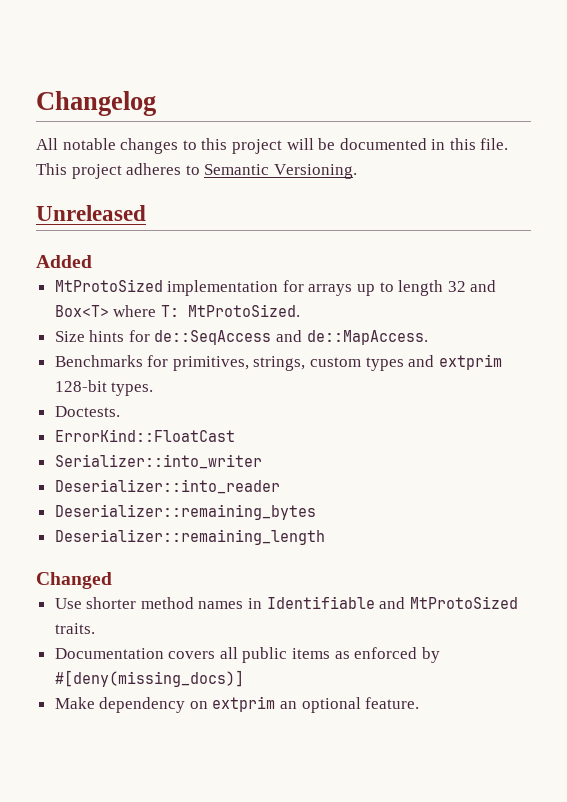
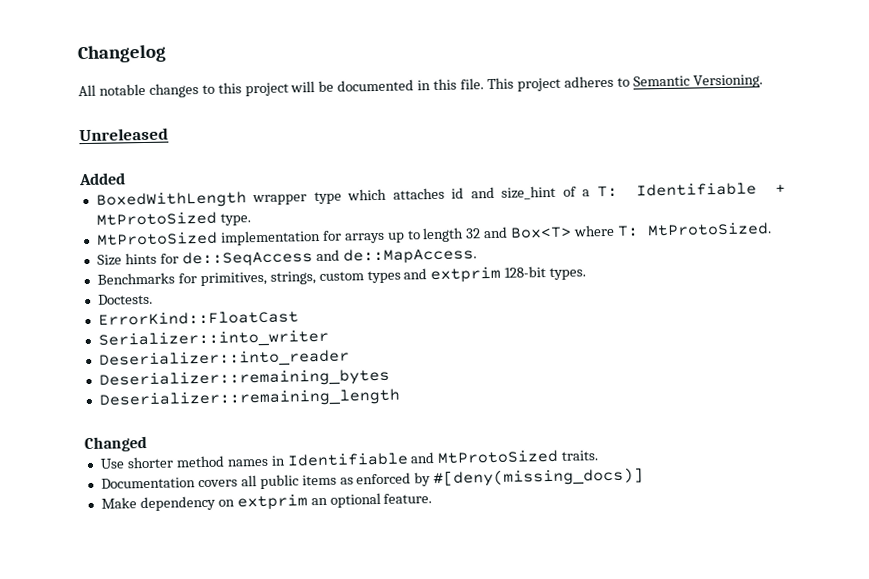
(92, 261) none -> [95,182,786,209] [95,211,251,226] // BoxedWithLength wrapper type which attaches id and size_hint of a T: Identifiable + MtProtoSized type.

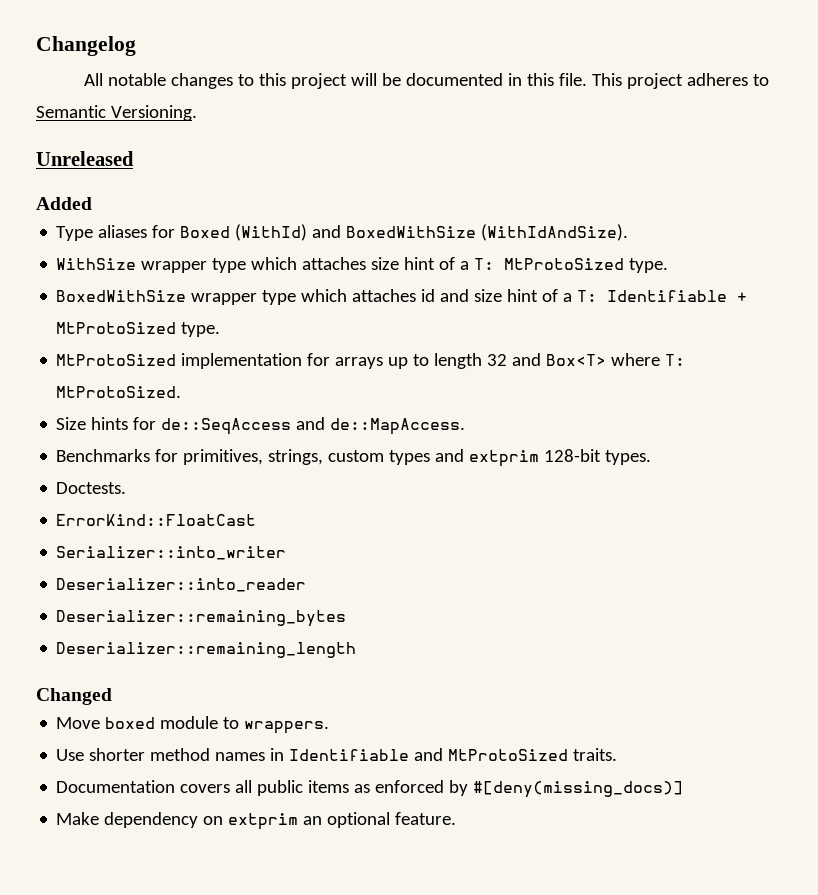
[95,191,247,209] BoxedWithLength -> [56,224,629,241] [56,257,669,273] [56,290,187,302] Type aliases for Boxed (WithId) and BoxedWithSize (WithIdAndSize). // WithSize wrapper type which attaches size hint of a T: MtProtoSized type. // BoxedWithSize
[501,185,557,200] size_hint -> [474,289,539,302] size hint
(147, 444) none -> [56,716,330,734] // Move boxed module to wrappers.

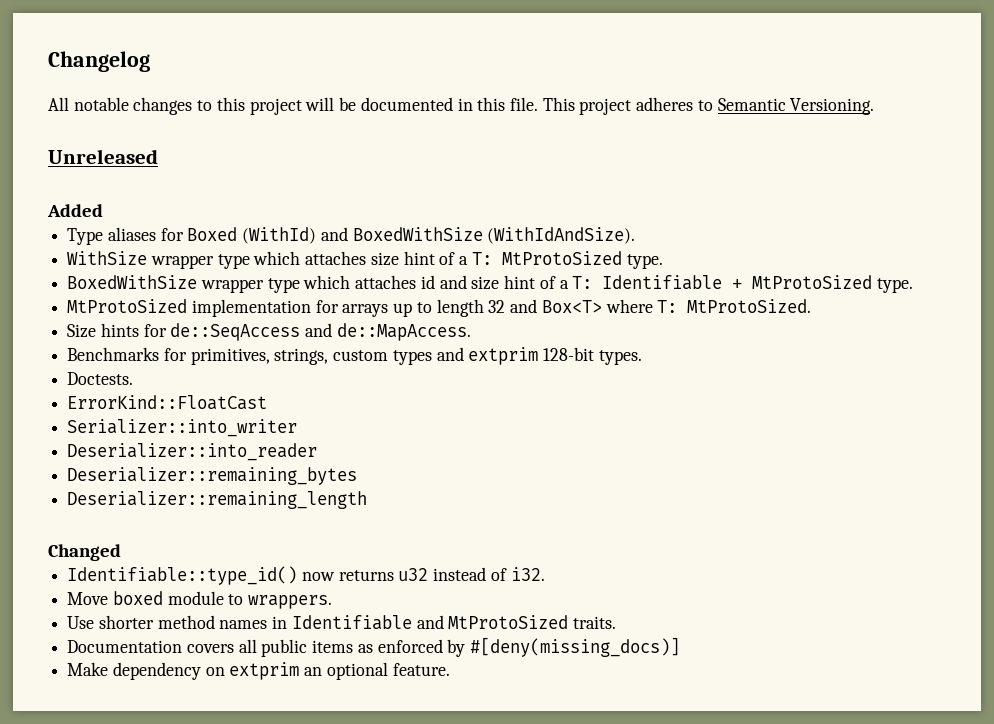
(112, 696) none -> [67,566,545,585] // Identifiable::type_id() now returns u32 instead of i32.

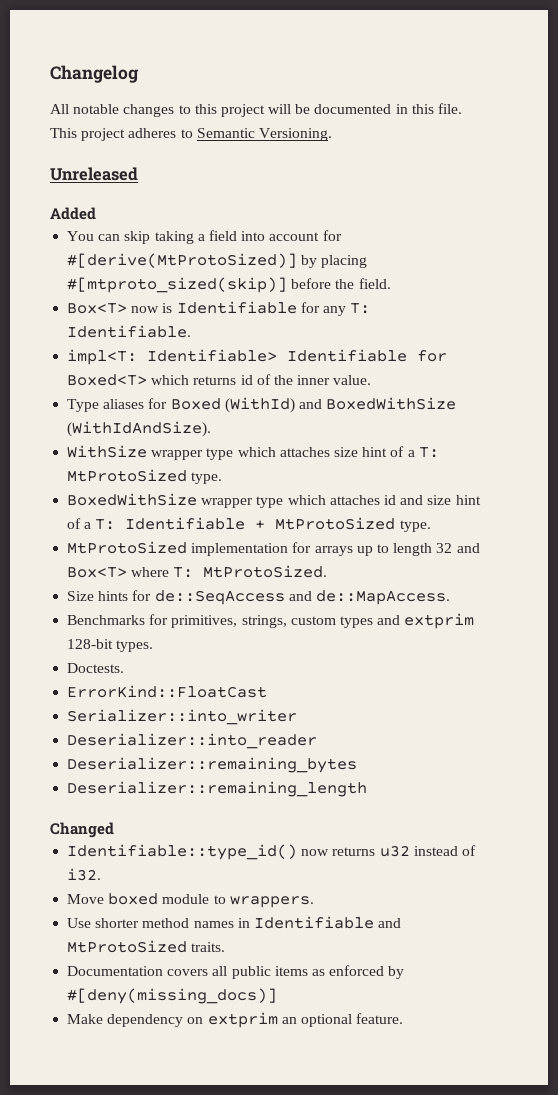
(103, 210) none -> [67,230,342,244] [67,253,368,268] [67,277,391,293] [67,301,371,316] [67,325,192,338] [67,349,448,365] [67,374,372,386] // You can skip taking a field into account for #[derive(MtProtoSized)] by placing #[mtproto_sized(skip)] before the field. // Box<T> now is Identifiable for any T: Identifiable. // impl<T: Identifiable> Identifiable for Boxed<T> which returns id of the inner value.

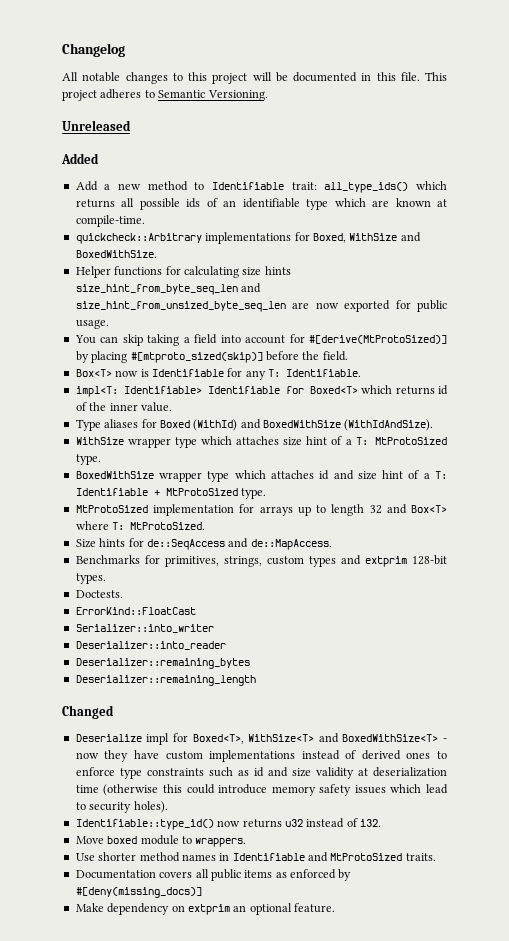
(96, 213) none -> [75,181,447,193] [75,198,447,210] [75,215,145,227] [75,232,421,244] [75,250,157,258] [75,266,291,278] [75,283,262,295] [75,300,447,312] [75,319,109,329] // Add a new method to Identifiable trait: all_type_ids() which returns all possible ids of an identifiable type which are known at compile-time. // quickcheck::Arbitrary implementations for Boxed, WithSize and BoxedWithSize. // Helper functions for calculating size hints size_hint_from_byte_seq_len and size_hint_from_unsized_byte_seq_len are now exported for public usage.
(114, 830) none -> [75,733,447,745] [75,750,447,762] [75,767,447,779] [75,784,448,796] [75,801,168,813] // Deserialize impl for Boxed<T>, WithSize<T> and BoxedWithSize<T> - now they have custom implementations instead of derived ones to enforce type constraints such as id and size validity at deserialization time (otherwise this could introduce memory safety issues which lead to security holes).

